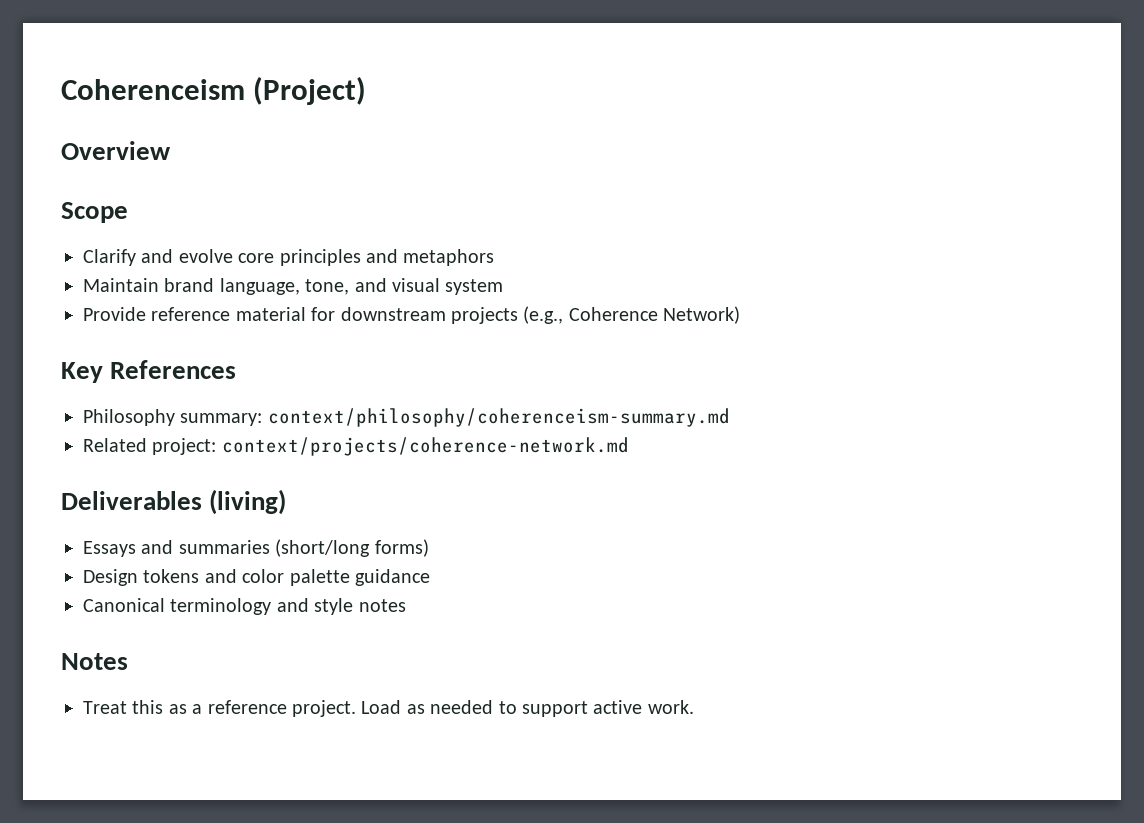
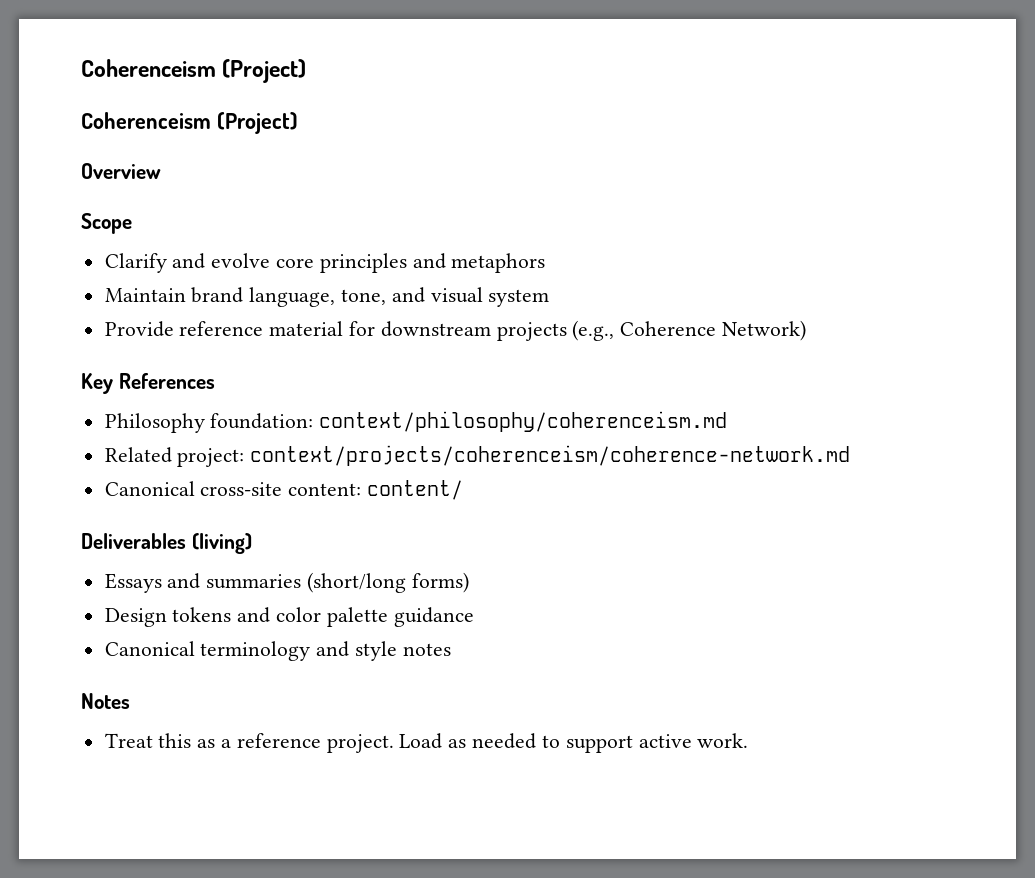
[61,76,367,105] Coherenceism (Project) -> [81,59,307,83] [81,112,298,134] Coherenceism (Project) // Coherenceism (Project)
[180,408,730,427] summary: context/philosophy/coherenceism-summary.md -> [210,411,728,432] foundation: context/philosophy/coherenceism.md
[221,437,629,456] context/projects/coherence-network.md -> [250,445,851,466] [104,480,464,500] context/projects/coherenceism/coherence-network.md // Canonical cross-site content: content/

